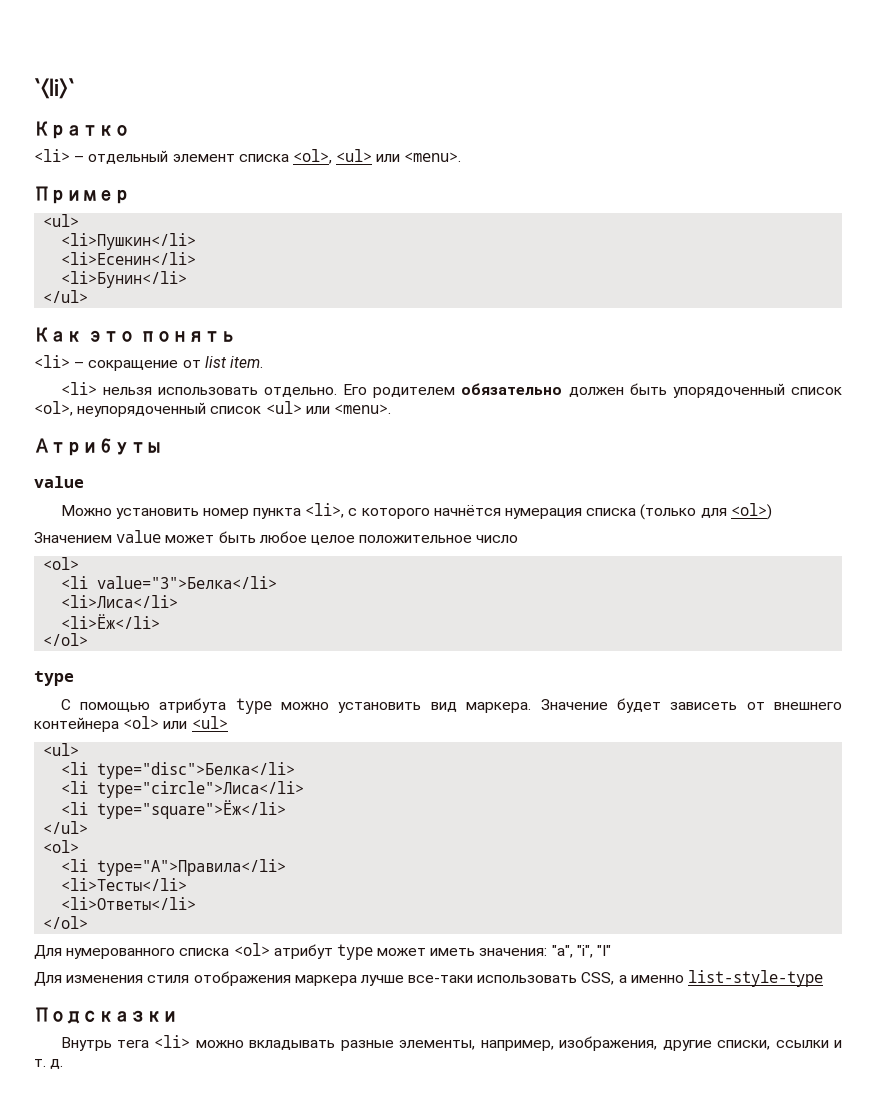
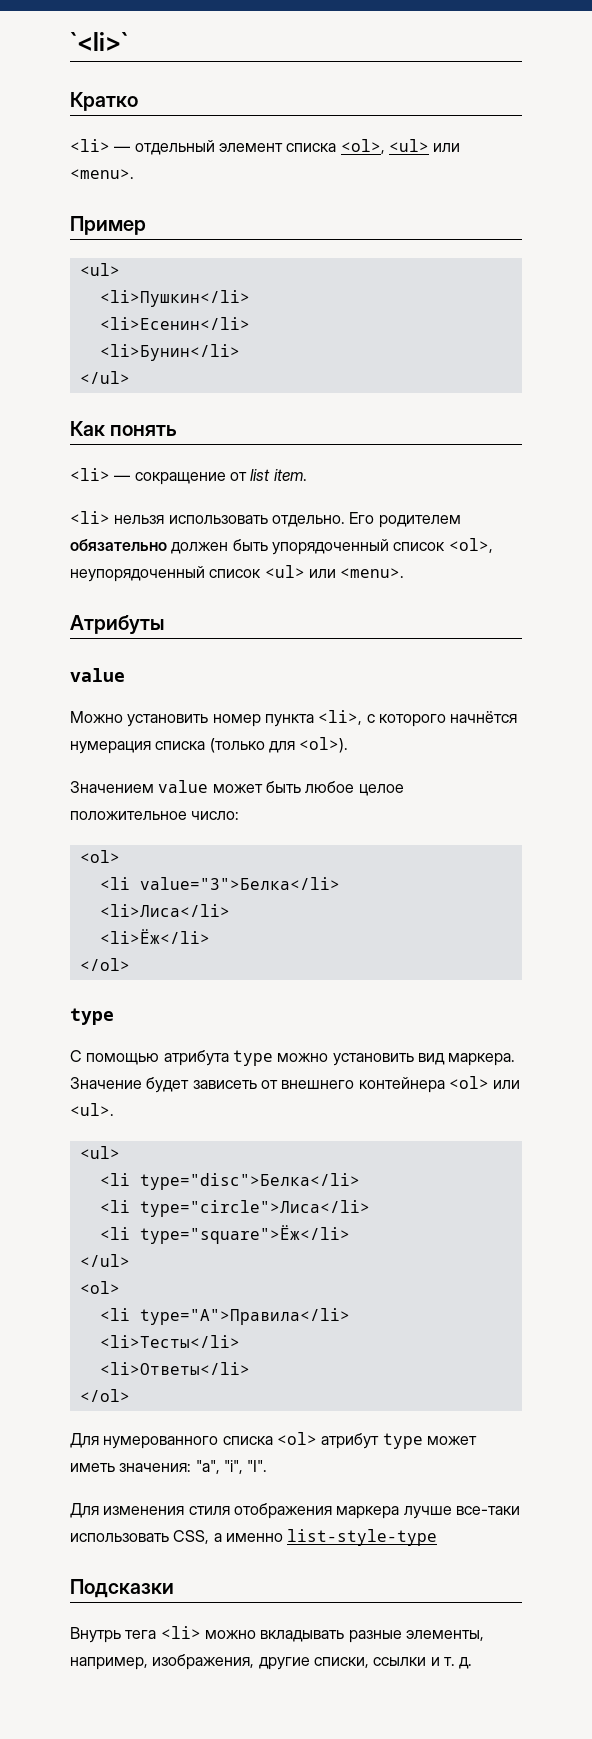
[74,156,85,162] – -> [114,146,131,152] —
[86,330,135,342] это -> (105, 428) none
[74,362,85,368] – -> [114,475,131,481] —
[730,503,772,520] <ol>) -> [299,737,349,753] <ol>).
[476,535,519,543] число -> [191,811,240,820] число:
[191,716,228,729] <ul> -> [70,1103,114,1116] <ul>.
[597,945,612,956] "I" -> [247,1460,268,1472] "I".

